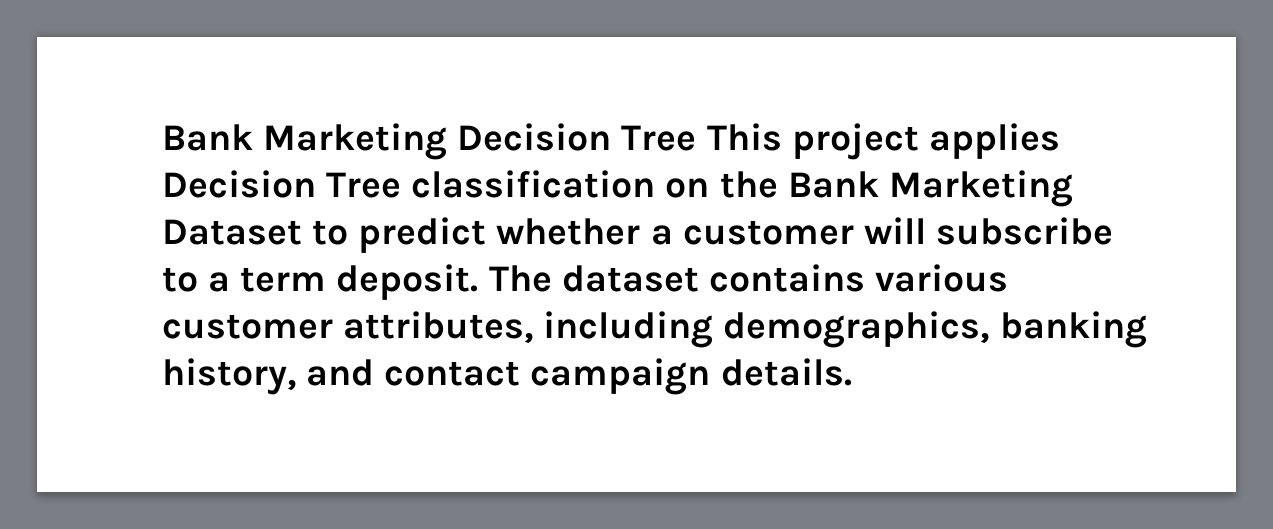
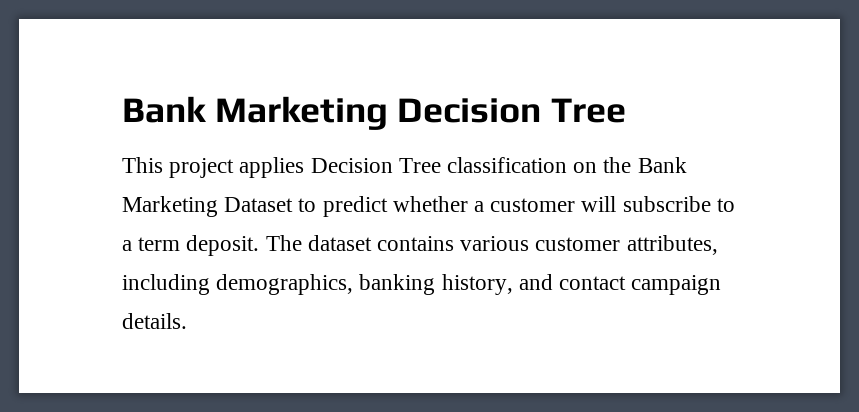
(697, 138) none -> (627, 110) //

